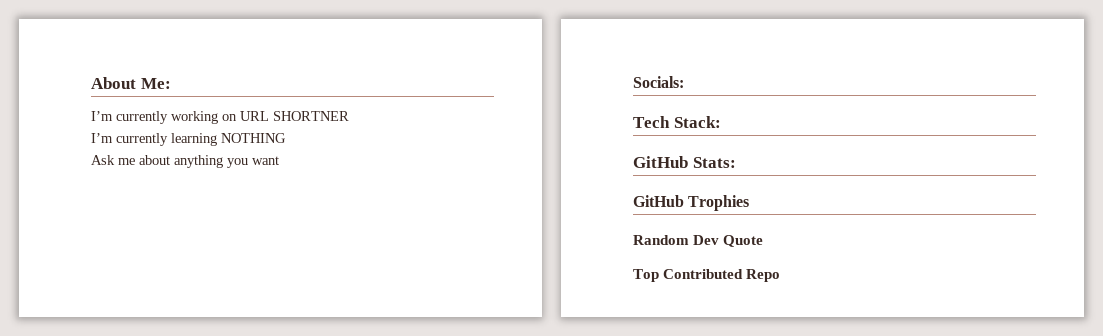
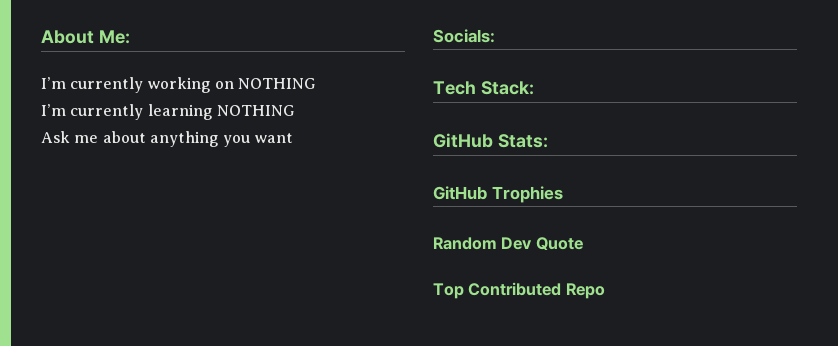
[240,111,349,121] URL SHORTNER -> [238,78,317,89] NOTHING

